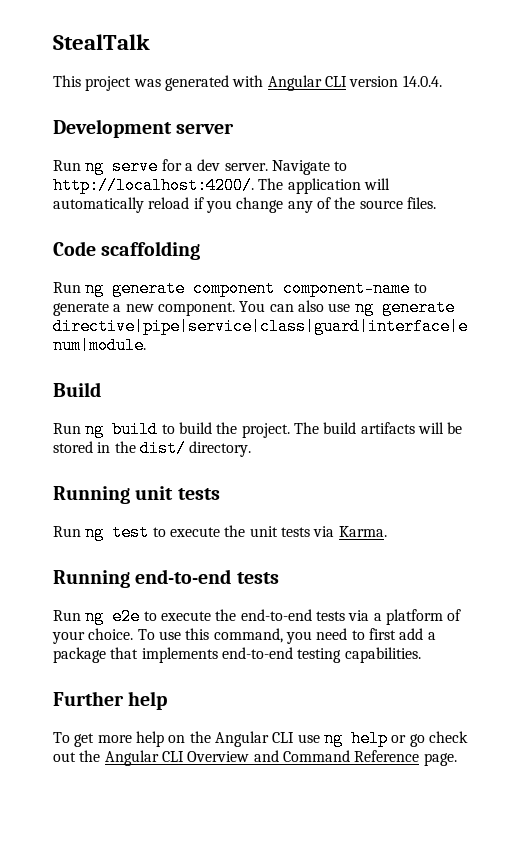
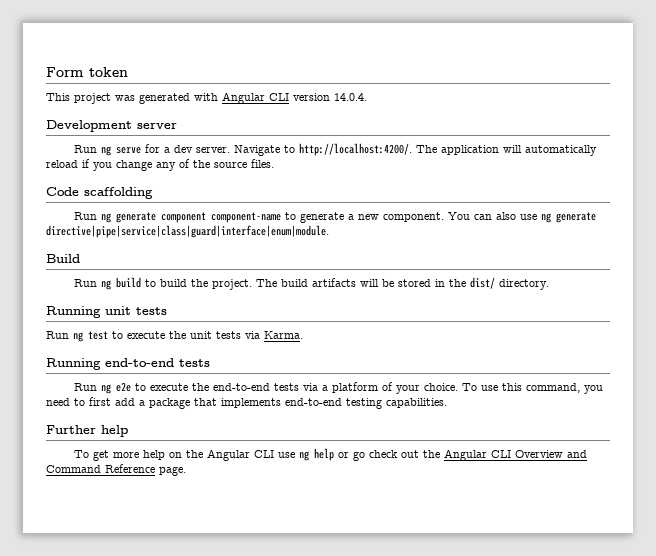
[53,34,150,50] StealTalk -> [46,67,128,77] Form token

